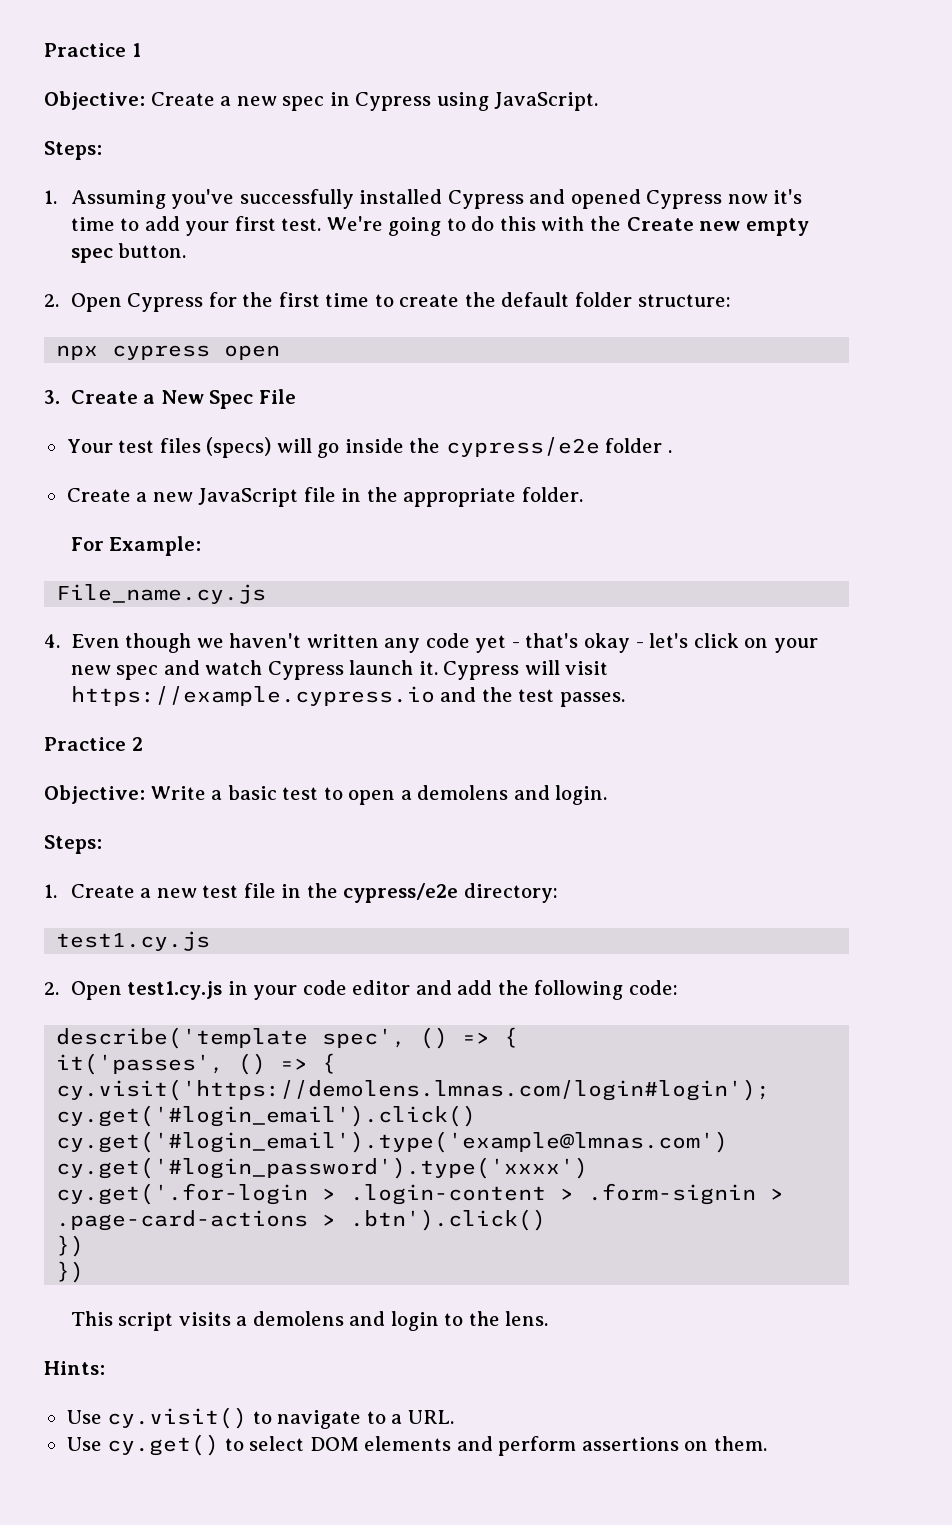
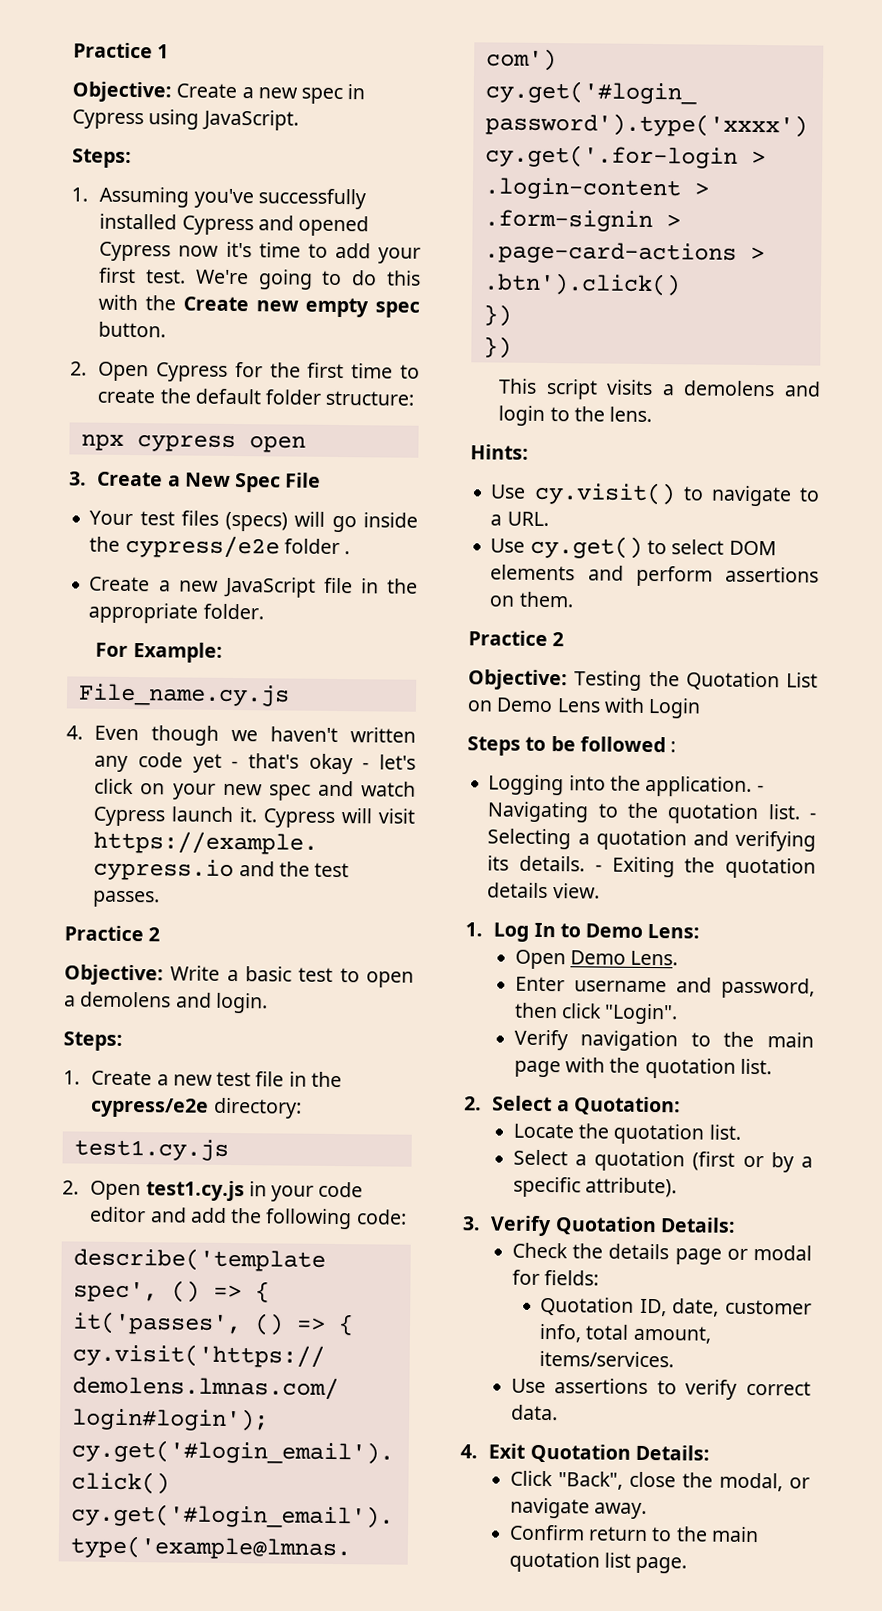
(767, 1443) none -> [468,630,565,647] [468,669,818,691] [467,697,702,719] [467,736,677,756] [488,774,764,797] [487,801,816,825] [487,828,816,852] [487,855,816,879] [487,882,600,899] [465,922,701,942] [514,949,679,970] [514,976,815,999] [513,1002,679,1025] [513,1029,814,1052] [513,1057,772,1079] [464,1095,681,1116] [512,1123,741,1145] [512,1149,813,1173] [512,1176,678,1198] [462,1215,736,1237] [511,1242,812,1265] [511,1269,600,1286] [540,1296,812,1317] [539,1323,712,1344] [539,1350,675,1368] [510,1378,811,1400] [510,1404,558,1421] [460,1443,710,1463] [509,1470,810,1492] [509,1497,648,1520] [508,1524,759,1543] [508,1551,688,1574] // Practice 2 // Objective: Testing the Quotation List on Demo Lens with Login // Steps to be followed : // Logging into the application. - Navigating to the quotation list. - Selecting a quotation and verifying its details. - Exiting the quotation details view. // 1. Log In to Demo Lens: // Open Demo Lens. // Enter username and password, then click "Login". // Verify navigation to the main page with the quotation list. // 2. Select a Quotation: // Locate the quotation list. // Select a quotation (first or by a specific attribute). // 3. Verify Quotation Details: // Check the details page or modal for fields: // Quotation ID, date, customer info, total amount, items/services. // Use assertions to verify correct data. // 4. Exit Quotation Details: // Click "Back", close the modal, or navigate away. // Confirm return to the main quotation list page.

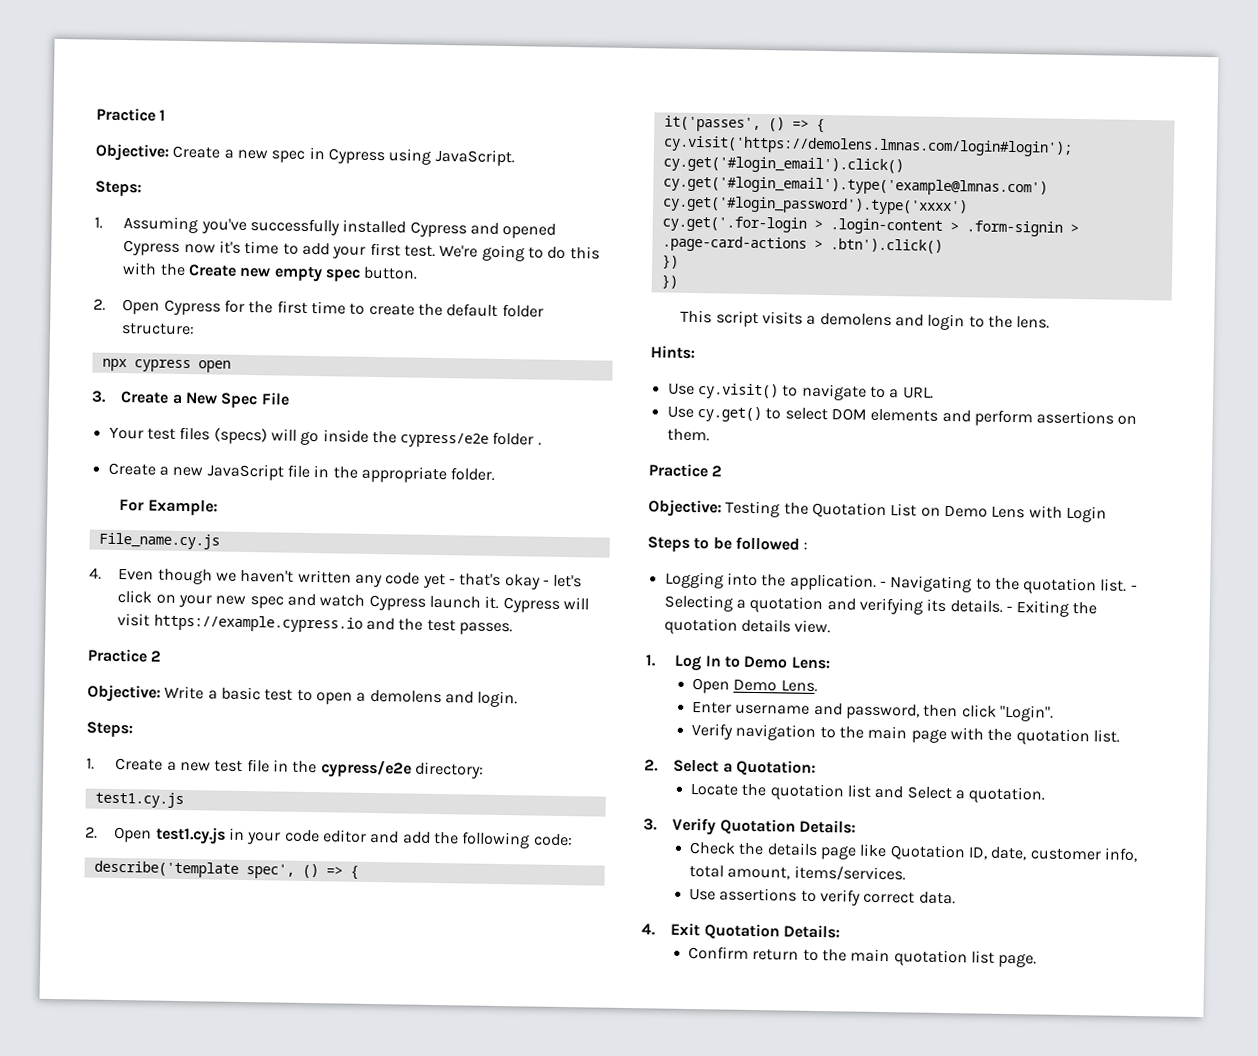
[708,1124,741,1140] [512,1149,813,1173] [512,1176,678,1198] list. // Select a quotation (first or by a specific attribute). -> [846,784,1046,804] list and Select a quotation.
[726,1245,812,1261] [511,1269,600,1286] or modal for fields: // -> [859,843,888,858] like
[509,1470,810,1492] [509,1497,648,1520] // Click "Back", close the modal, or navigate away. -> (841, 931) none

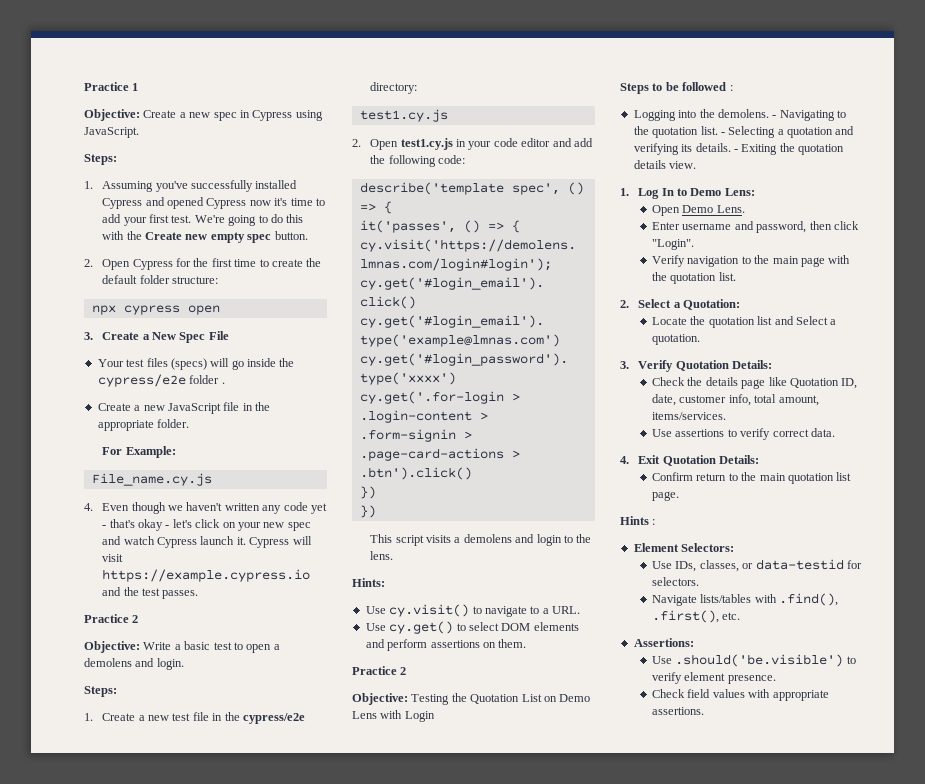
[789,573,877,591] application. -> [717,109,769,118] demolens.
(1038, 960) none -> [620,516,656,525] [633,543,735,552] [652,559,862,572] [652,577,700,586] [652,593,839,606] [652,610,741,623] [633,638,694,647] [652,654,856,667] [652,672,776,684] [652,689,829,701] [652,707,705,715] // Hints : // Element Selectors: // Use IDs, classes, or data-testid for selectors. // Navigate lists/tables with .find(), .first(), etc. // Assertions: // Use .should('be.visible') to verify element presence. // Check field values with appropriate assertions.

